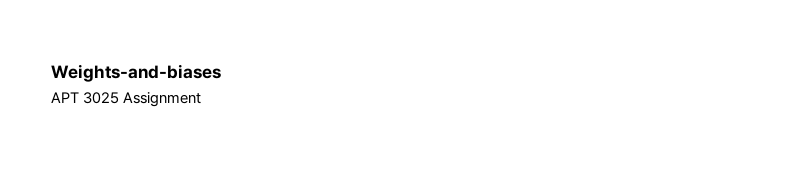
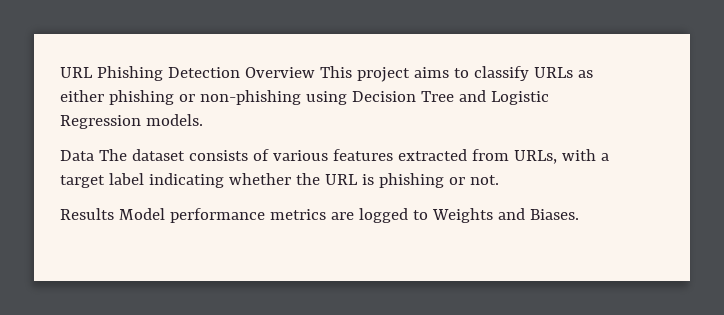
[51,64,221,82] [51,92,202,107] Weights-and-biases // APT 3025 Assignment -> [60,66,593,82] [60,90,549,105] [60,114,203,129] [60,149,609,164] [60,173,499,188] [60,208,579,223] URL Phishing Detection Overview This project aims to classify URLs as either phishing or non-phishing using Decision Tree and Logistic Regression models. // Data The dataset consists of various features extracted from URLs, with a target label indicating whether the URL is phishing or not. // Results Model performance metrics are logged to Weights and Biases.

